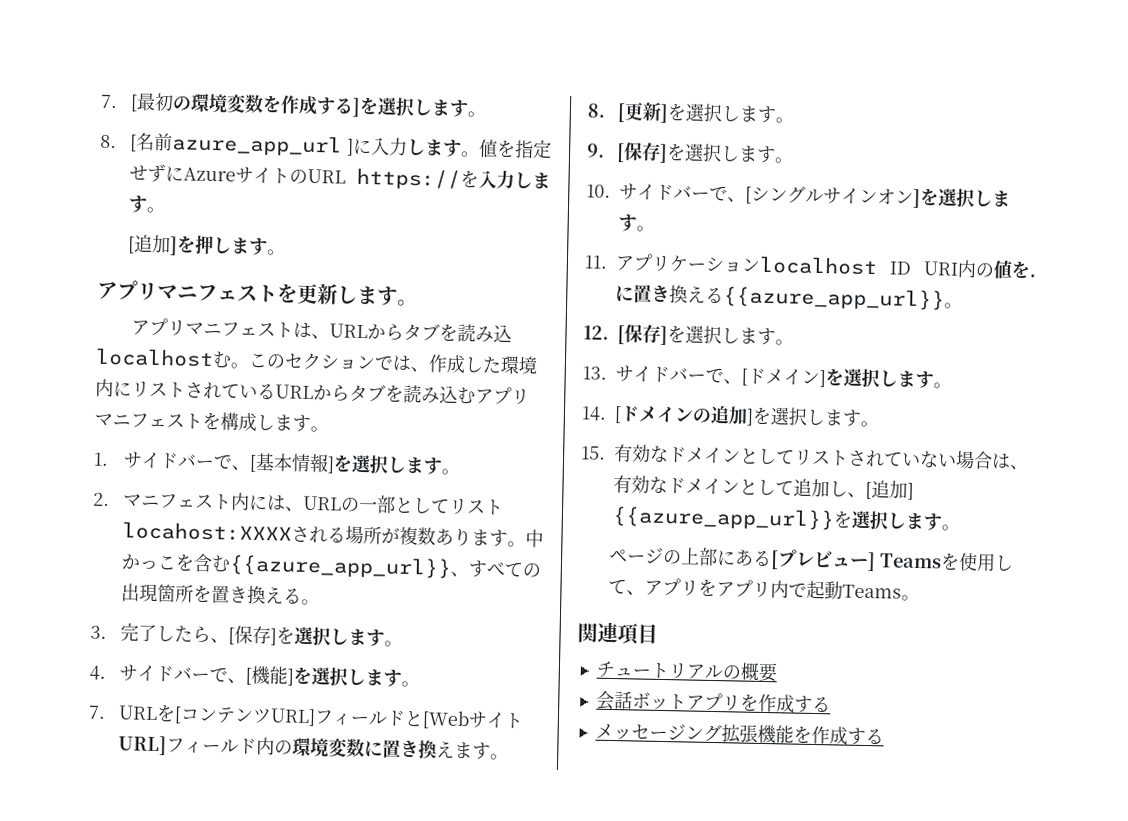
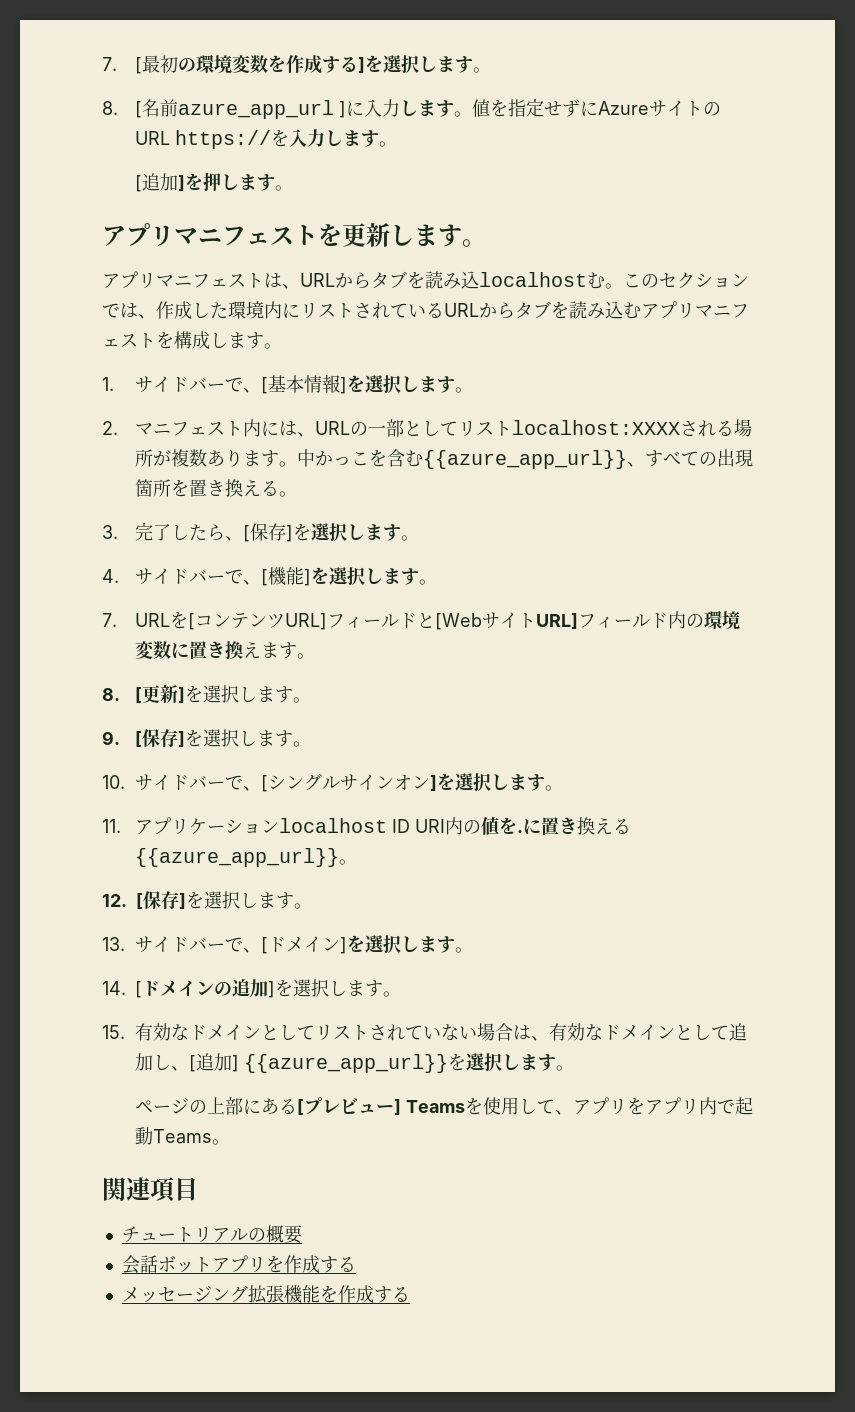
[121,521,292,542] locahost:XXXX -> [511,420,680,435] localhost:XXXX

